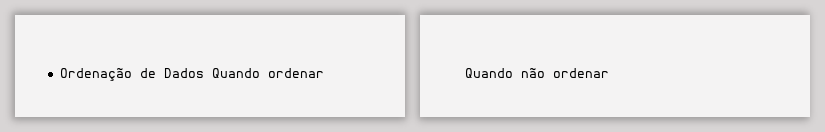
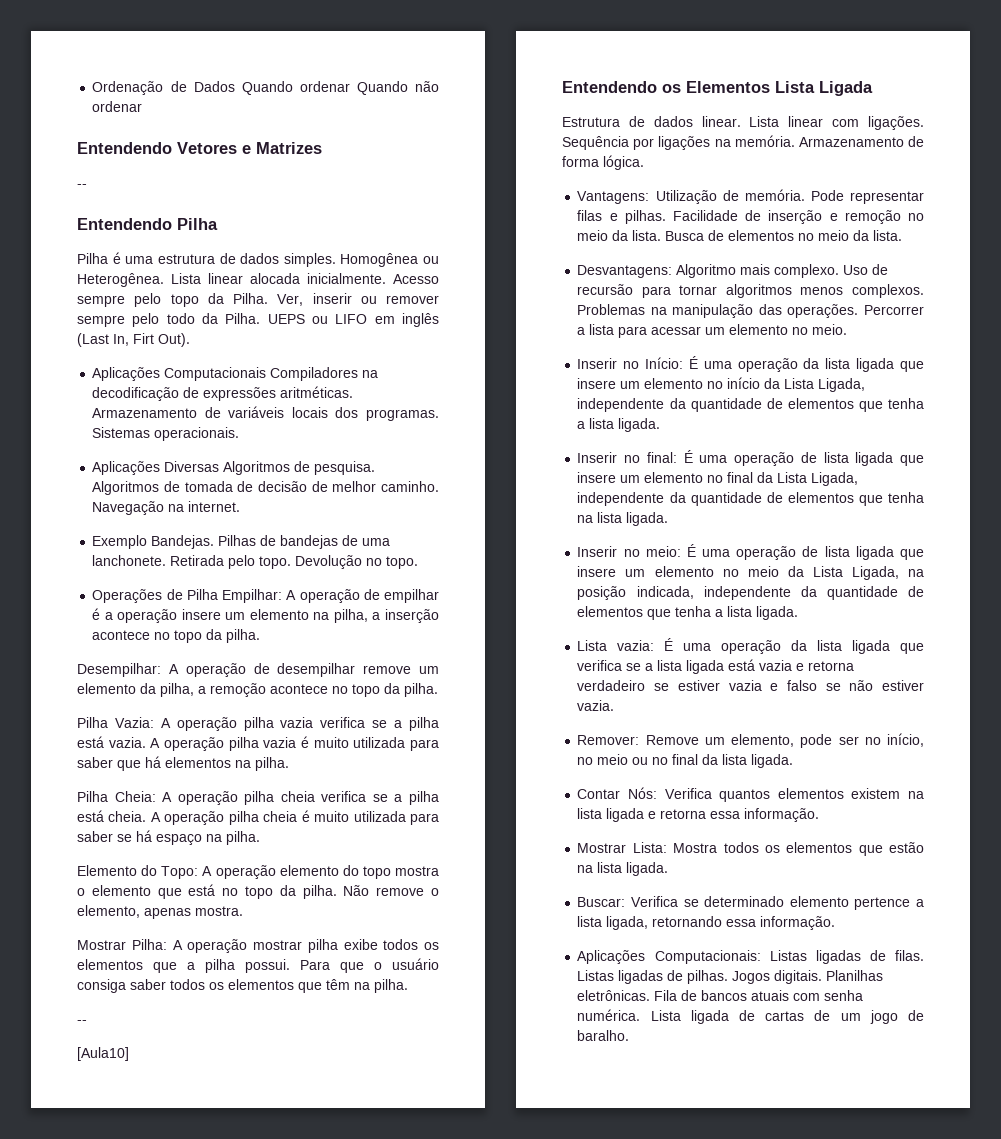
(609, 73) none -> [77,142,322,154] [77,184,87,188] [77,218,218,230] [77,252,439,267] [77,273,439,287] [77,293,439,307] [77,313,439,327] [77,333,190,347] [92,367,379,381] [92,386,354,401] [92,406,439,421] [92,427,240,441] [92,461,376,475] [92,481,440,495] [92,501,241,515] [92,535,391,549] [92,555,419,569] [92,589,440,603] [92,608,440,623] [92,629,261,643] [77,663,439,677] [77,683,438,697] [77,717,440,731] [77,736,439,751] [77,756,289,771] [77,791,439,805] [77,810,440,825] [77,830,260,845] [77,865,439,879] [77,884,440,899] [77,905,243,919] [77,939,439,953] [77,958,439,973] [77,979,408,993] [77,1020,87,1024] [77,1047,129,1061] [562,81,873,96] [562,116,924,130] [562,135,924,150] [562,155,644,170] [577,189,924,204] [577,210,924,224] [577,230,903,241] [577,264,889,278] [577,284,924,298] [577,304,924,318] [577,324,848,338] [577,356,924,372] [577,377,866,392] [577,398,924,412] [577,418,661,432] [577,450,925,466] [577,472,859,486] [577,492,924,506] [577,512,669,526] [577,544,925,560] [577,566,924,580] [577,586,924,600] [577,606,799,620] [577,638,924,654] [577,659,855,674] [577,680,924,691] [577,700,615,711] [577,733,924,748] [577,754,794,768] [577,787,924,802] [577,808,820,822] [577,842,924,856] [577,862,669,876] [577,896,924,910] [577,916,836,930] [577,950,924,964] [577,970,884,984] [577,990,864,1001] [577,1009,924,1024] [577,1030,630,1041] // Entendendo Vetores e Matrizes // -- // Entendendo Pilha // Pilha é uma estrutura de dados simples. Homogênea ou Heterogênea. Lista linear alocada inicialmente. Acesso sempre pelo topo da Pilha. Ver, inserir ou remover sempre pelo todo da Pilha. UEPS ou LIFO em inglês (Last In, Firt Out). // Aplicações Computacionais Compiladores na decodificação de expressões aritméticas. Armazenamento de variáveis locais dos programas. Sistemas operacionais. // Aplicações Diversas Algoritmos de pesquisa. Algoritmos de tomada de decisão de melhor caminho. Navegação na internet. // Exemplo Bandejas. Pilhas de bandejas de uma lanchonete. Retirada pelo topo. Devolução no topo. // Operações de Pilha Empilhar: A operação de empilhar é a operação insere um elemento na pilha, a inserção acontece no topo da pilha. // Desempilhar: A operação de desempilhar remove um elemento da pilha, a remoção acontece no topo da pilha. // Pilha Vazia: A operação pilha vazia verifica se a pilha está vazia. A operação pilha vazia é muito utilizada para saber que há elementos na pilha. // Pilha Cheia: A operação pilha cheia verifica se a pilha está cheia. A operação pilha cheia é muito utilizada para saber se há espaço na pilha. // Elemento do Topo: A operação elemento do topo mostra o elemento que está no topo da pilha. Não remove o elemento, apenas mostra. // Mostrar Pilha: A operação mostrar pilha exibe todos os elementos que a pilha possui. Para que o usuário consiga saber todos os elementos que têm na pilha. // -- // [Aula10] // Entendendo os Elementos Lista Ligada // Estrutura de dados linear. Lista linear com ligações. Sequência por ligações na memória. Armazenamento de forma lógica. // Vantagens: Utilização de memória. Pode representar filas e pilhas. Facilidade de inserção e remoção no meio da lista. Busca de elementos no meio da lista. // Desvantagens: Algoritmo mais complexo. Uso de recursão para tornar algoritmos menos complexos. Problemas na manipulação das operações. Percorrer a lista para acessar um elemento no meio. // Inserir no Início: É uma operação da lista ligada que insere um elemento no início da Lista Ligada, independente da quantidade de elementos que tenha a lista ligada. // Inserir no final: É uma operação de lista ligada que insere um elemento no final da Lista Ligada, independente da quantidade de elementos que tenha na lista ligada. // Inserir no meio: É uma operação de lista ligada que insere um elemento no meio da Lista Ligada, na posição indicada, independente da quantidade de elementos que tenha a lista ligada. // Lista vazia: É uma operação da lista ligada que verifica se a lista ligada está vazia e retorna verdadeiro se estiver vazia e falso se não estiver vazia. // Remover: Remove um elemento, pode ser no início, no meio ou no final da lista ligada. // Contar Nós: Verifica quantos elementos existem na lista ligada e retorna essa informação. // Mostrar Lista: Mostra todos os elementos que estão na lista ligada. // Buscar: Verifica se determinado elemento pertence a lista ligada, retornando essa informação. // Aplicações Computacionais: Listas ligadas de filas. Listas ligadas de pilhas. Jogos digitais. Planilhas eletrônicas. Fila de bancos atuais com senha numérica. Lista ligada de cartas de um jogo de baralho.

